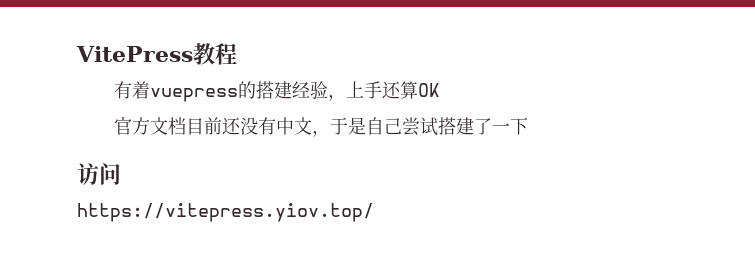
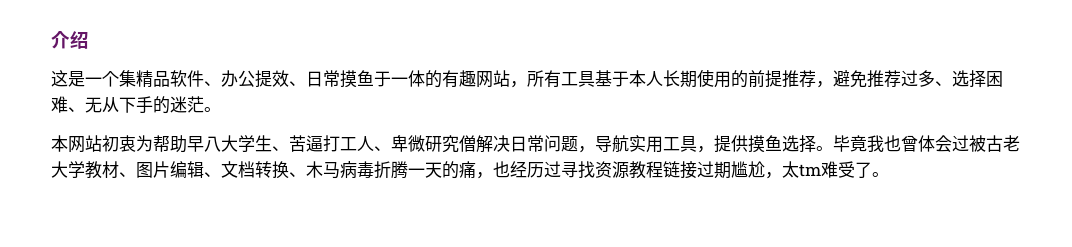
[76,43,237,65] [113,81,440,102] [113,117,528,137] [77,163,121,185] [77,203,374,222] VitePress教程 // 有着vuepress的搭建经验，上手还算OK // 官方文档目前还没有中文，于是自己尝试搭建了一下 // 访问 // https://vitepress.yiov.top/ -> [51,31,89,49] [51,69,1003,88] [51,96,221,114] [51,135,1020,153] [51,161,889,179] 介绍 // 这是一个集精品软件、办公提效、日常摸鱼于一体的有趣网站，所有工具基于本人长期使用的前提推荐，避免推荐过多、选择困难、无从下手的迷茫。 // 本网站初衷为帮助早八大学生、苦逼打工人、卑微研究僧解决日常问题，导航实用工具，提供摸鱼选择。毕竟我也曾体会过被古老大学教材、图片编辑、文档转换、木马病毒折腾一天的痛，也经历过寻找资源教程链接过期尴尬，太tm难受了。

